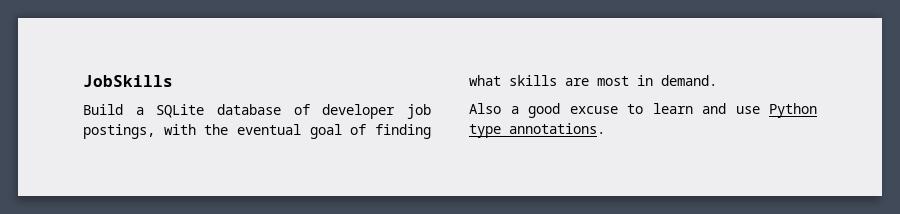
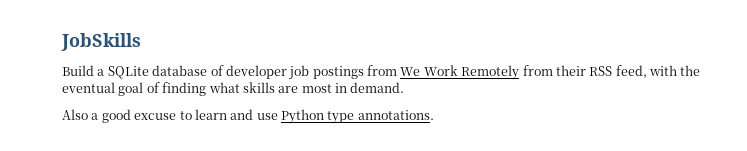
[83,124,155,139] postings, -> [312,65,647,80] postings from We Work Remotely from their RSS feed,

